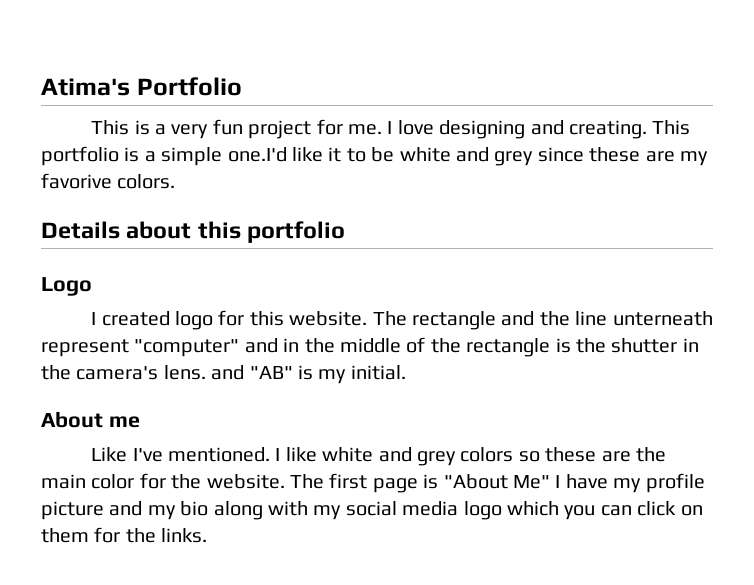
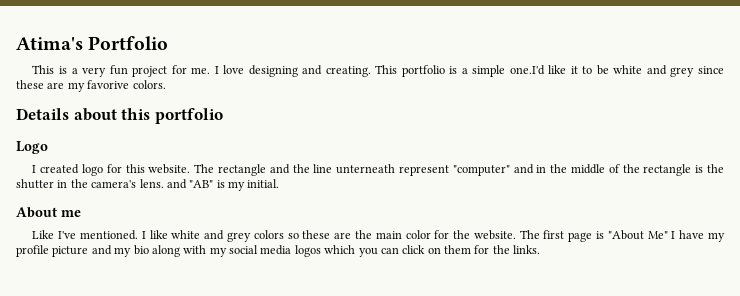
[463,501,502,520] logo -> [294,245,321,257] logos

